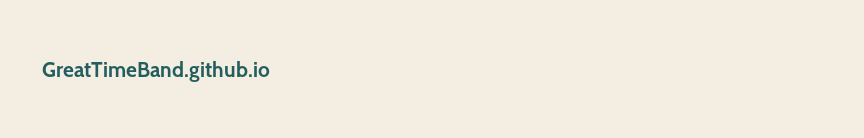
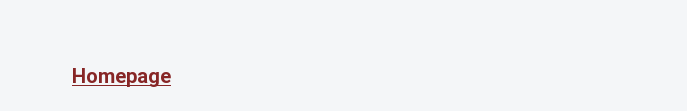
[42,61,270,82] GreatTimeBand.github.io -> [72,68,171,87] Homepage

